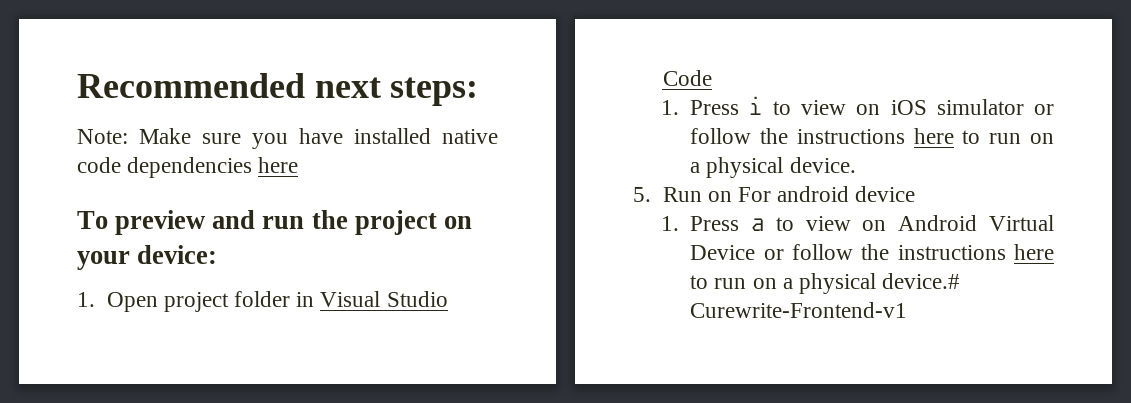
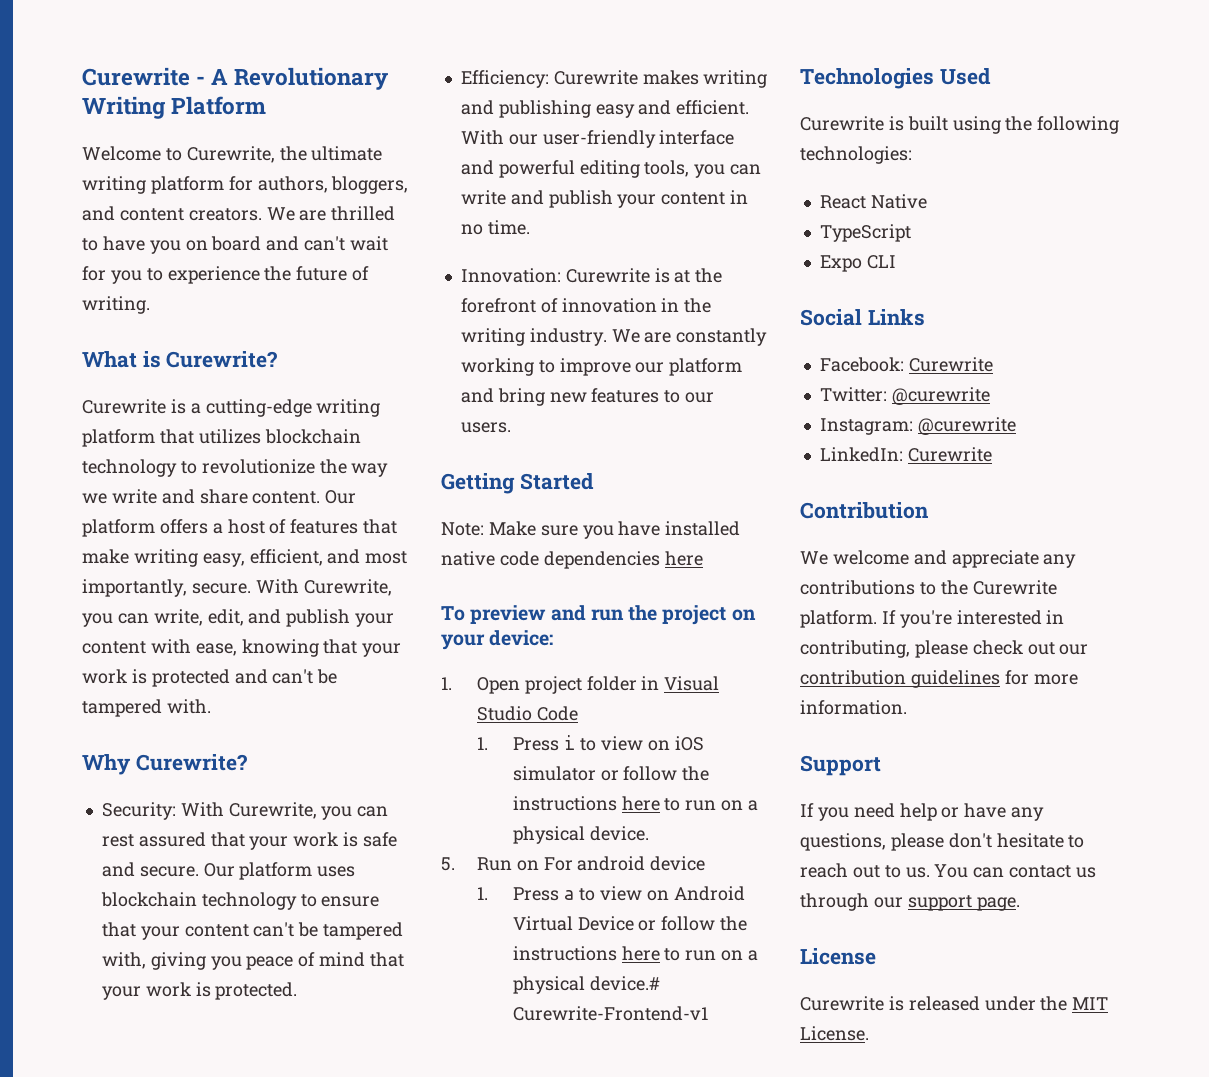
[77,73,479,106] Recommended next steps: -> [82,67,389,90] [82,96,267,119] [82,146,383,163] [82,176,409,194] [82,206,396,221] [82,236,389,254] [82,266,370,284] [82,296,150,314] [82,351,279,368] [82,399,381,417] [82,429,361,447] [82,459,389,477] [82,489,357,504] [82,519,398,537] [82,549,408,567] [82,579,392,597] [82,609,395,627] [82,639,402,657] [82,669,338,687] [82,699,211,717] [82,754,248,775] [101,802,389,820] [101,832,397,850] [101,862,356,880] [100,892,380,910] [101,922,404,940] [101,952,404,970] [101,982,298,1000] [460,70,768,88] [460,100,750,118] [460,130,735,148] [460,160,762,178] [460,190,749,208] [460,220,530,235] [460,268,723,283] [460,298,712,313] [460,328,768,346] [460,358,743,376] [460,388,715,406] [460,422,511,433] [441,473,594,494] Curewrite - A Revolutionary Writing Platform // Welcome to Curewrite, the ultimate writing platform for authors, bloggers, and content creators. We are thrilled to have you on board and can't wait for you to experience the future of writing. // What is Curewrite? // Curewrite is a cutting-edge writing platform that utilizes blockchain technology to revolutionize the way we write and share content. Our platform offers a host of features that make writing easy, efficient, and most importantly, secure. With Curewrite, you can write, edit, and publish your content with ease, knowing that your work is protected and can't be tampered with. // Why Curewrite? // Security: With Curewrite, you can rest assured that your work is safe and secure. Our platform uses blockchain technology to ensure that your content can't be tampered with, giving you peace of mind that your work is protected. // Efficiency: Curewrite makes writing and publishing easy and efficient. With our user-friendly interface and powerful editing tools, you can write and publish your content in no time. // Innovation: Curewrite is at the forefront of innovation in the writing industry. We are constantly working to improve our platform and bring new features to our users. // Getting Started
(908, 310) none -> [800,68,991,89] [800,116,1120,134] [800,146,912,164] [819,194,927,209] [819,224,911,242] [819,255,896,272] [800,309,925,326] [819,357,993,372] [819,387,990,405] [819,417,1016,435] [819,447,992,462] [800,502,929,519] [800,550,1077,568] [800,580,1057,595] [800,610,1065,628] [800,640,1089,658] [800,670,1078,688] [800,700,907,715] [800,755,881,776] [800,803,1045,821] [800,833,1085,851] [800,863,1097,878] [800,893,1020,911] [800,948,876,965] [800,996,1109,1011] [800,1026,869,1041] // Technologies Used // Curewrite is built using the following technologies: // React Native // TypeScript // Expo CLI // Social Links // Facebook: Curewrite // Twitter: @curewrite // Instagram: @curewrite // LinkedIn: Curewrite // Contribution // We welcome and appreciate any contributions to the Curewrite platform. If you're interested in contributing, please check out our contribution guidelines for more information. // Support // If you need help or have any questions, please don't hesitate to reach out to us. You can contact us through our support page. // License // Curewrite is released under the MIT License.

